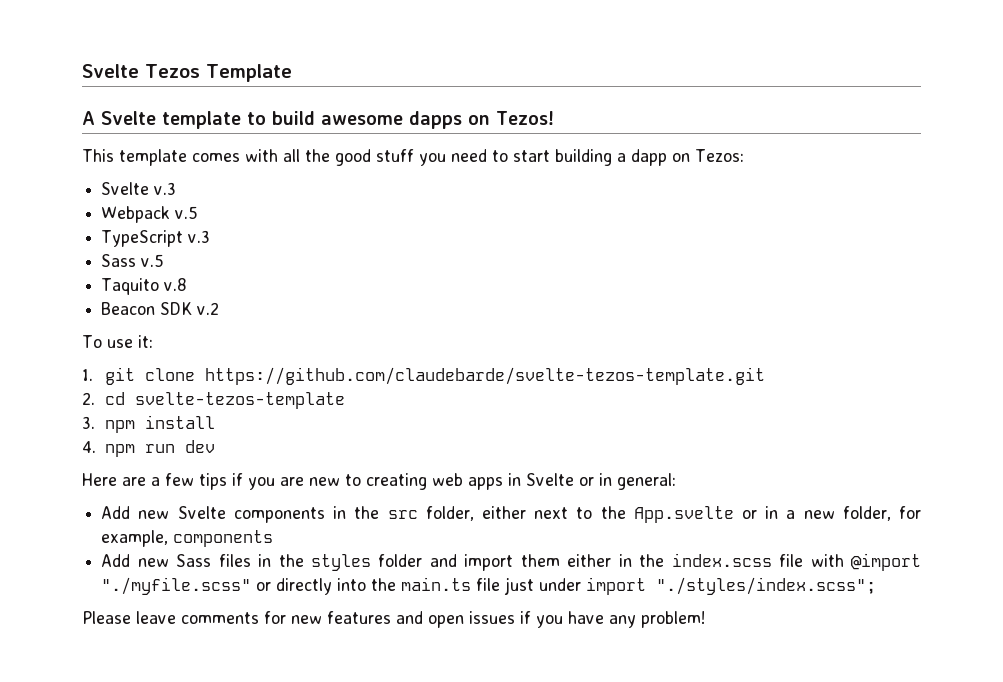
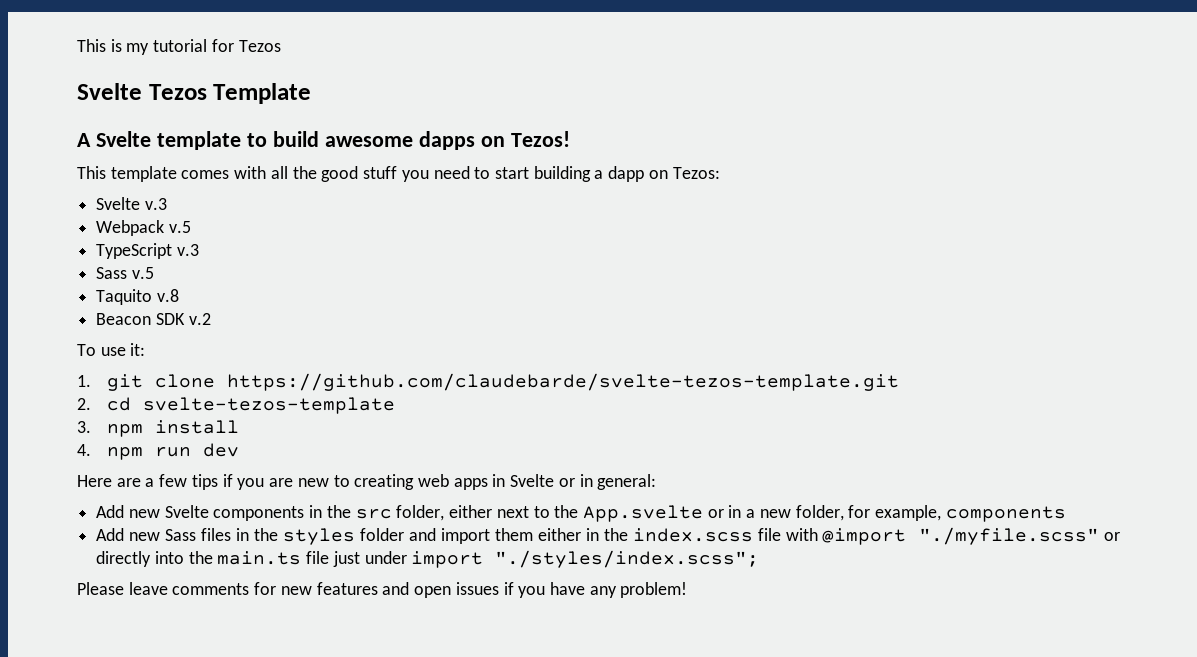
(82, 71) none -> [77,39,281,55] This is my tutorial for Tezos //

